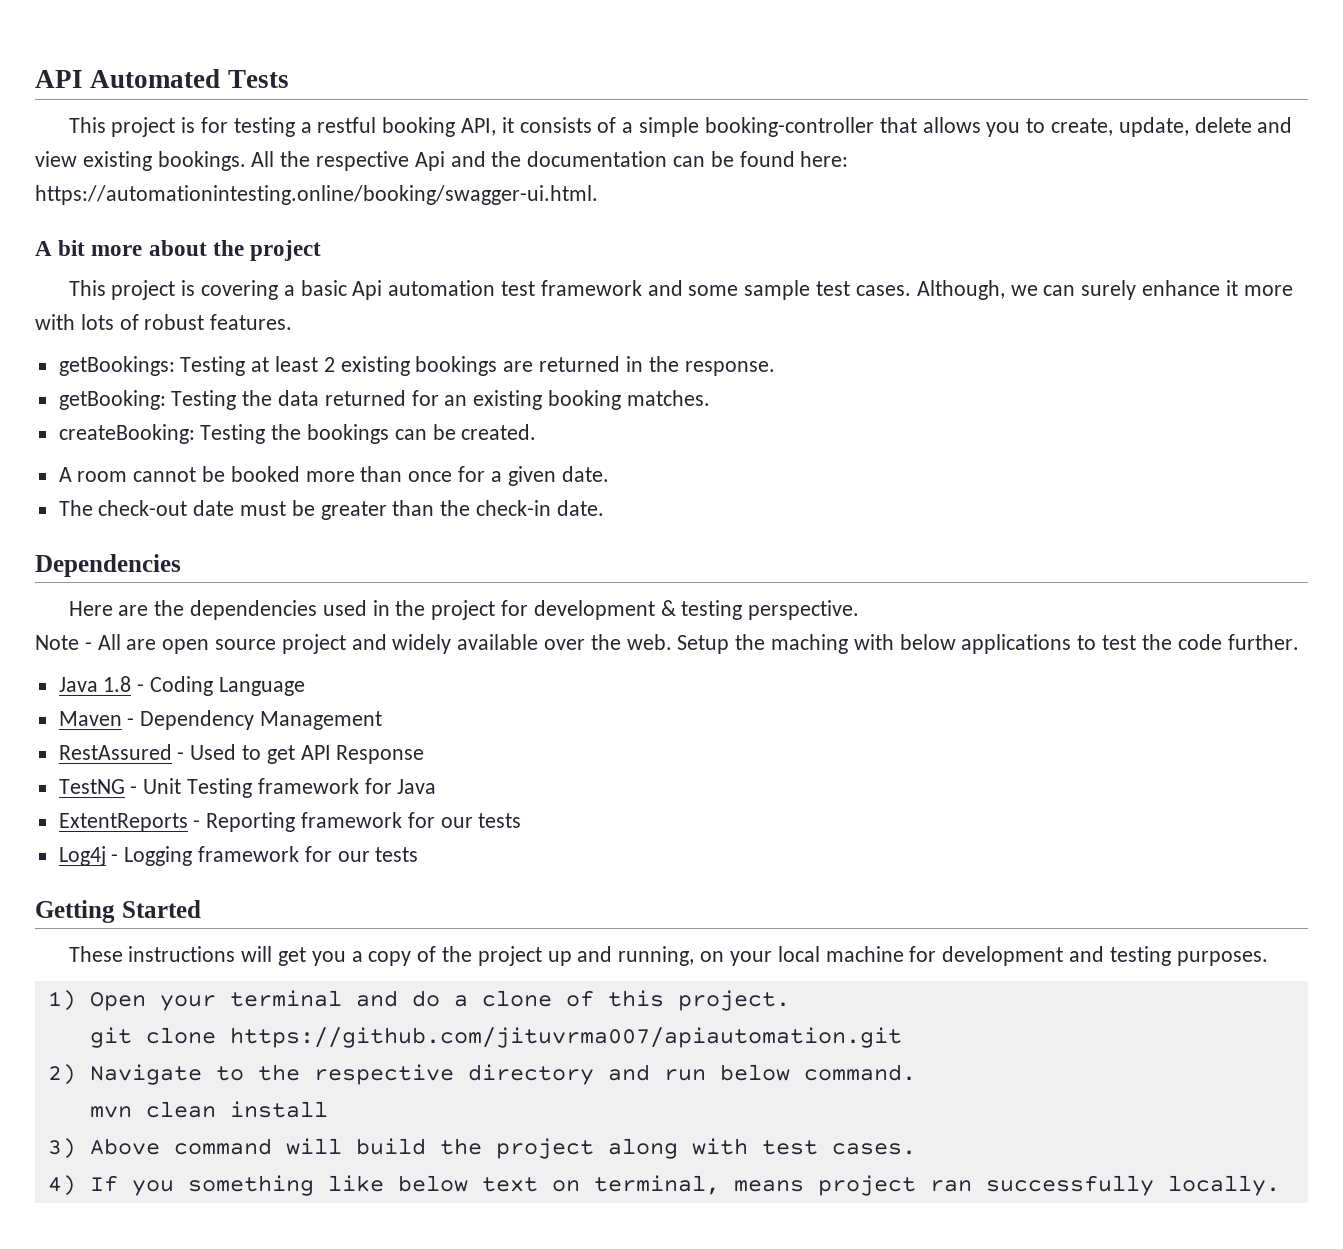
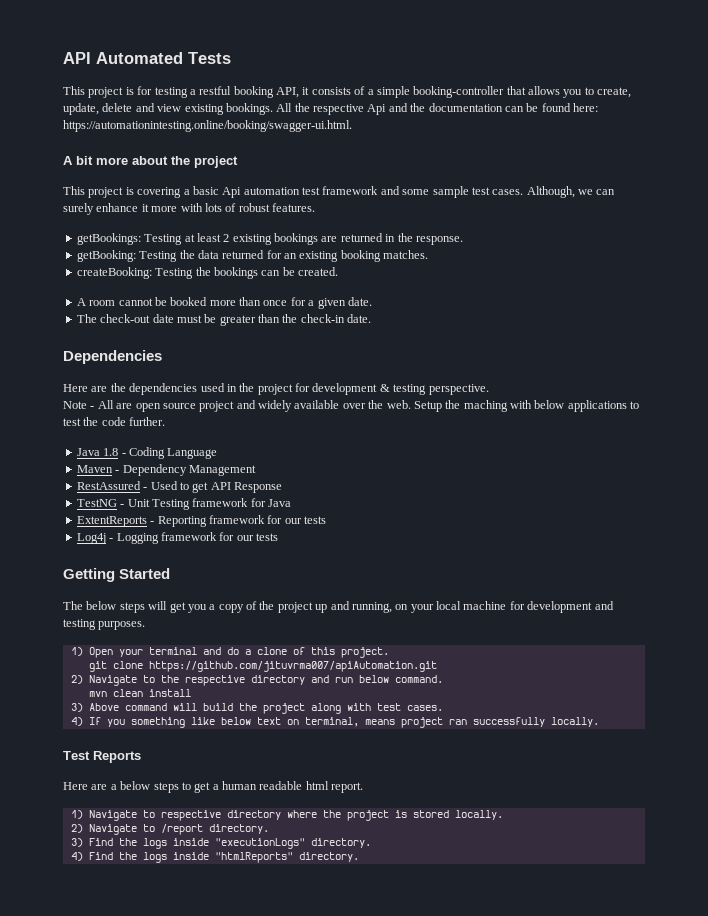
[68,946,236,962] These instructions -> [63,601,145,613] The below steps
[229,1027,902,1048] https://github.com/jituvrma007/apiautomation.git -> [148,661,437,672] https://github.com/jituvrma007/apiAutomation.git
(1280, 1185) none -> [63,751,141,763] [63,781,364,793] [70,810,503,821] [70,824,269,835] [70,838,371,849] [70,852,359,863] // Test Reports // Here are a below steps to get a human readable html report. // 1) Navigate to respective directory where the project is stored locally. // 2) Navigate to /report directory. // 3) Find the logs inside "executionLogs" directory. // 4) Find the logs inside "htmlReports" directory.

